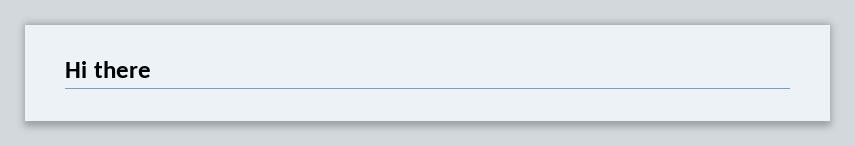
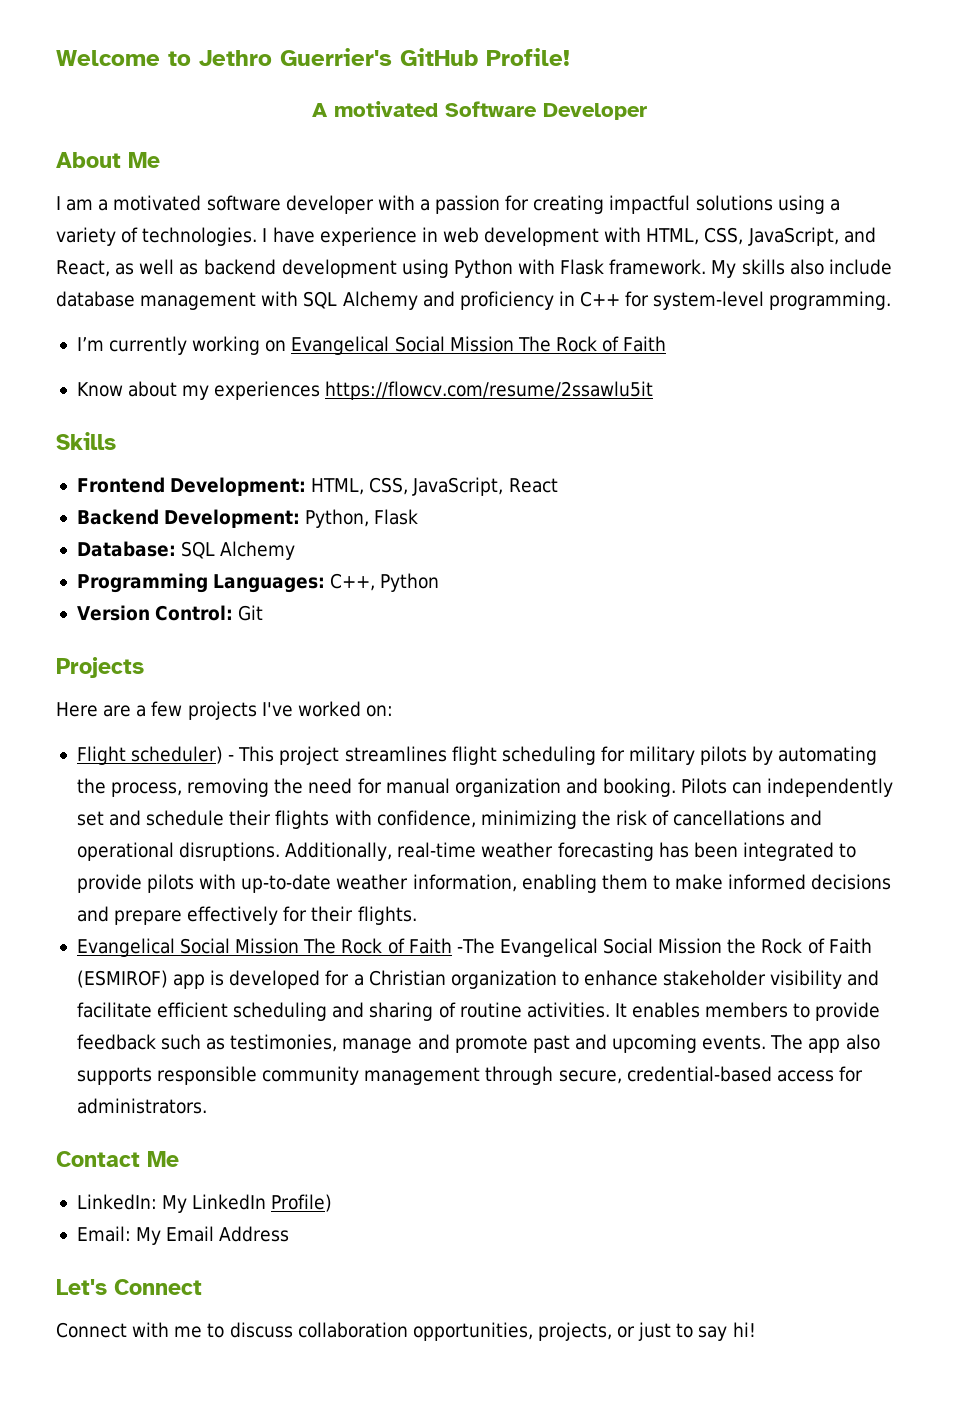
[65,61,151,78] Hi there -> [56,48,570,66] [312,101,647,120] [56,152,160,168] [56,195,840,214] [56,227,876,246] [56,259,892,278] [56,291,892,310] [76,336,667,355] [76,381,654,400] [56,432,116,450] [76,477,558,496] [76,509,419,528] [76,541,296,560] [76,573,440,593] [76,605,264,621] [56,657,144,678] [56,701,393,720] [76,746,878,765] [76,778,894,797] [76,810,823,829] [76,842,857,861] [76,874,892,893] [76,906,417,925] [76,938,872,957] [76,970,880,989] [76,1002,881,1021] [76,1034,880,1053] [76,1066,863,1085] [76,1098,207,1114] [56,1151,179,1167] [76,1194,333,1213] [76,1226,290,1245] [56,1279,202,1295] [56,1322,756,1341] Welcome to Jethro Guerrier's GitHub Profile! // A motivated Software Developer // About Me // I am a motivated software developer with a passion for creating impactful solutions using a variety of technologies. I have experience in web development with HTML, CSS, JavaScript, and React, as well as backend development using Python with Flask framework. My skills also include database management with SQL Alchemy and proficiency in C++ for system-level programming. // I’m currently working on Evangelical Social Mission The Rock of Faith // Know about my experiences https://flowcv.com/resume/2ssawlu5it // Skills // Frontend Development: HTML, CSS, JavaScript, React // Backend Development: Python, Flask // Database: SQL Alchemy // Programming Languages: C++, Python // Version Control: Git // Projects // Here are a few projects I've worked on: // Flight scheduler) - This project streamlines flight scheduling for military pilots by automating the process, removing the need for manual organization and booking. Pilots can independently set and schedule their flights with confidence, minimizing the risk of cancellations and operational disruptions. Additionally, real-time weather forecasting has been integrated to provide pilots with up-to-date weather information, enabling them to make informed decisions and prepare effectively for their flights. // Evangelical Social Mission The Rock of Faith -The Evangelical Social Mission the Rock of Faith (ESMIROF) app is developed for a Christian organization to enhance stakeholder visibility and facilitate efficient scheduling and sharing of routine activities. It enables members to provide feedback such as testimonies, manage and promote past and upcoming events. The app also supports responsible community management through secure, credential-based access for administrators. // Contact Me // LinkedIn: My LinkedIn Profile) // Email: My Email Address // Let's Connect // Connect with me to discuss collaboration opportunities, projects, or just to say hi!

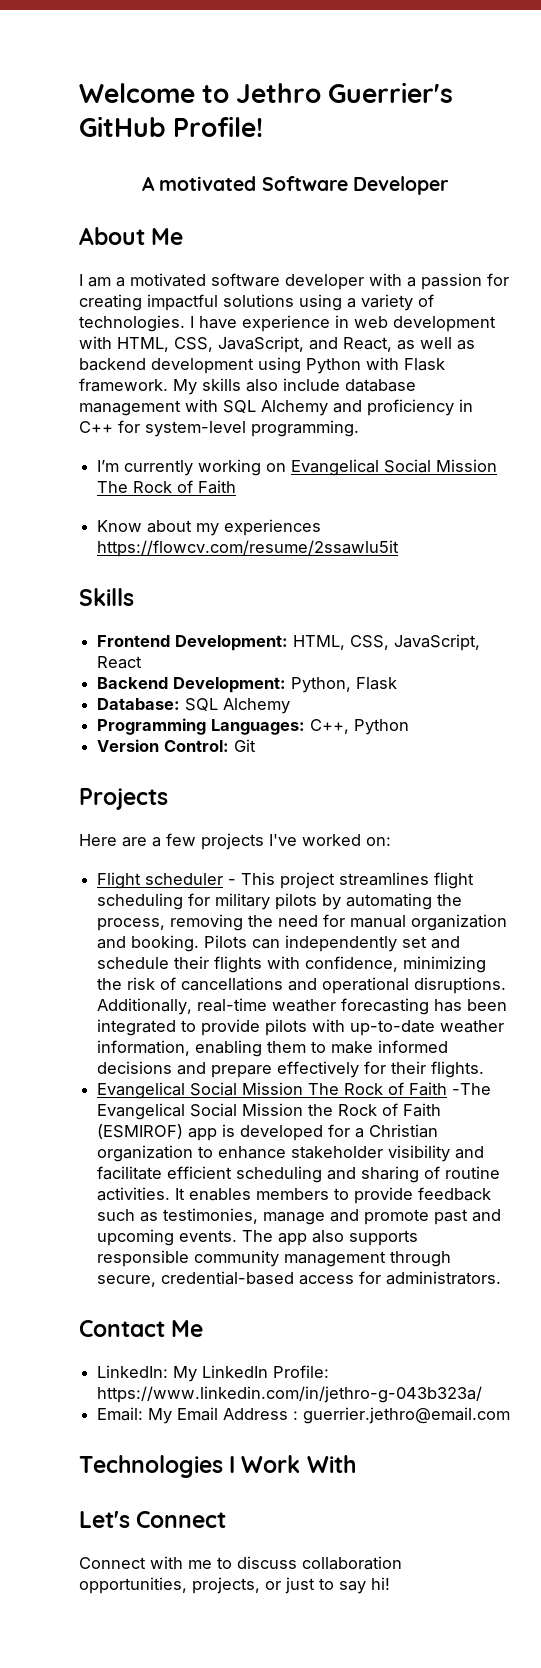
[131,746,224,764] scheduler) -> [145,873,224,885] scheduler
[271,1194,333,1212] Profile) -> [273,1365,330,1378] [97,1386,483,1403] Profile: https://www.linkedin.com/in/jethro-g-043b323a/
(290, 1234) none -> [293,1407,511,1424] [79,1455,356,1478] : guerrier.jethro@email.com // Technologies I Work With

